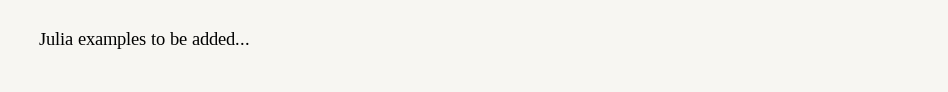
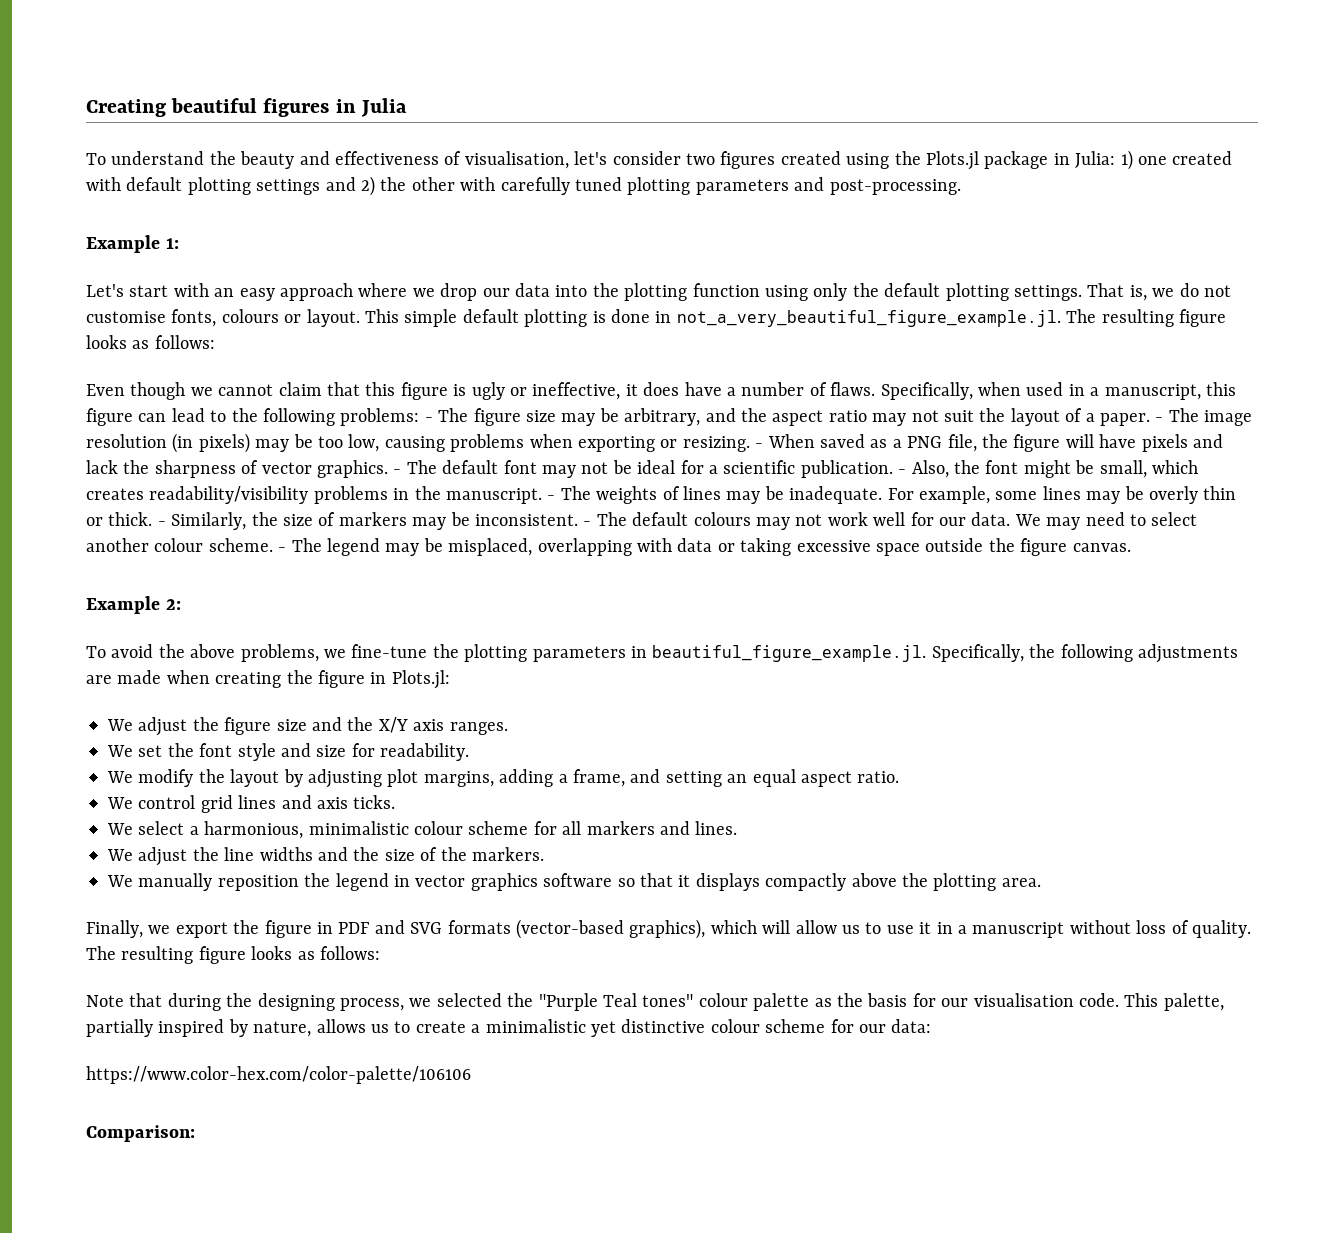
[39,32,250,49] Julia examples to be added... -> [86,98,407,117] [86,150,1233,170] [86,176,961,196] [86,235,179,253] [86,283,1231,301] [86,309,1226,327] [86,335,215,349] [86,382,1236,400] [86,408,1253,426] [86,433,1223,453] [86,460,1198,478] [86,486,1237,504] [86,512,1198,530] [86,538,1131,556] [86,596,181,614] [86,644,1238,663] [86,670,450,689] [107,717,508,736] [107,743,470,761] [107,769,900,788] [107,795,396,813] [107,821,738,839] [107,847,544,866] [107,873,1041,891] [86,919,1251,939] [86,946,380,964] [86,993,1224,1011] [86,1019,932,1037] [86,1066,471,1084] [86,1125,195,1142] Creating beautiful figures in Julia // To understand the beauty and effectiveness of visualisation, let's consider two figures created using the Plots.jl package in Julia: 1) one created with default plotting settings and 2) the other with carefully tuned plotting parameters and post-processing. // Example 1: // Let's start with an easy approach where we drop our data into the plotting function using only the default plotting settings. That is, we do not customise fonts, colours or layout. This simple default plotting is done in not_a_very_beautiful_figure_example.jl. The resulting figure looks as follows: // Even though we cannot claim that this figure is ugly or ineffective, it does have a number of flaws. Specifically, when used in a manuscript, this figure can lead to the following problems: - The figure size may be arbitrary, and the aspect ratio may not suit the layout of a paper. - The image resolution (in pixels) may be too low, causing problems when exporting or resizing. - When saved as a PNG file, the figure will have pixels and lack the sharpness of vector graphics. - The default font may not be ideal for a scientific publication. - Also, the font might be small, which creates readability/visibility problems in the manuscript. - The weights of lines may be inadequate. For example, some lines may be overly thin or thick. - Similarly, the size of markers may be inconsistent. - The default colours may not work well for our data. We may need to select another colour scheme. - The legend may be misplaced, overlapping with data or taking excessive space outside the figure canvas. // Example 2: // To avoid the above problems, we fine-tune the plotting parameters in beautiful_figure_example.jl. Specifically, the following adjustments are made when creating the figure in Plots.jl: // We adjust the figure size and the X/Y axis ranges. // We set the font style and size for readability. // We modify the layout by adjusting plot margins, adding a frame, and setting an equal aspect ratio. // We control grid lines and axis ticks. // We select a harmonious, minimalistic colour scheme for all markers and lines. // We adjust the line widths and the size of the markers. // We manually reposition the legend in vector graphics software so that it displays compactly above the plotting area. // Finally, we export the figure in PDF and SVG formats (vector-based graphics), which will allow us to use it in a manuscript without loss of quality. The resulting figure looks as follows: // Note that during the designing process, we selected the "Purple Teal tones" colour palette as the basis for our visualisation code. This palette, partially inspired by nature, allows us to create a minimalistic yet distinctive colour scheme for our data: // https://www.color-hex.com/color-palette/106106 // Comparison:

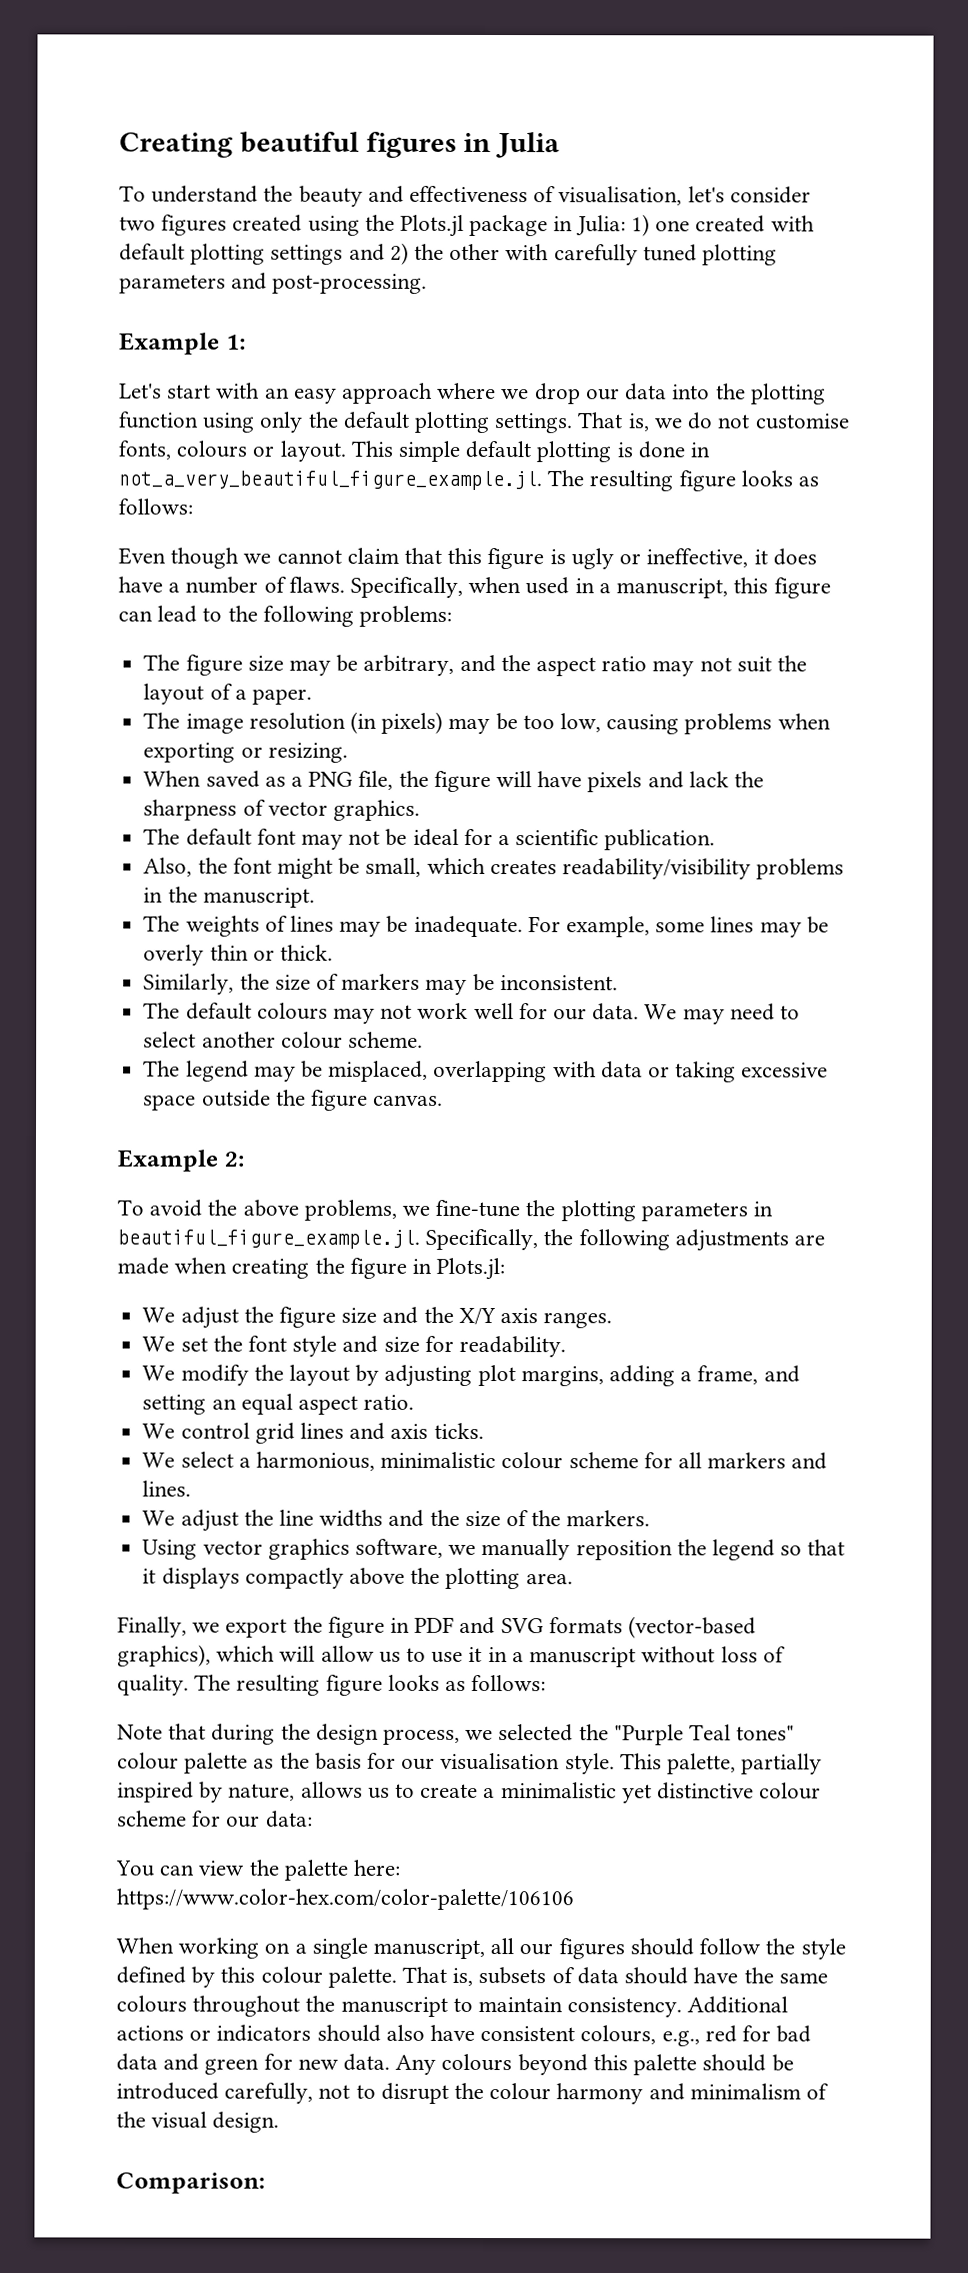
[424,417,433,422] - -> (453, 616) //
[1155,417,1164,422] - -> (312, 696) //
[755,443,764,448] - -> (348, 752) //
[393,469,402,474] - -> (420, 810) //
[898,469,907,474] - -> (716, 840) //
[547,495,556,500] - -> (315, 897) //
[157,521,166,526] - -> (333, 952) //
[583,521,592,526] - -> (618, 983) //
[278,547,287,552] - -> (423, 1039) //
[107,873,613,891] We manually reposition the legend in vector graphics software -> [142,1538,775,1561] Using vector graphics software, we manually reposition the legend
[257,993,335,1011] designing -> [315,1723,379,1745] design
[1078,993,1119,1007] code. -> [564,1753,615,1775] style.
[86,1066,471,1084] https://www.color-hex.com/color-palette/106106 -> [115,1859,401,1881] [116,1888,574,1911] [116,1937,846,1960] [116,1966,828,1988] [116,1995,789,2018] [116,2024,812,2047] [116,2053,794,2076] [116,2082,830,2105] [116,2111,280,2133] You can view the palette here: https://www.color-hex.com/color-palette/106106 // When working on a single manuscript, all our figures should follow the style defined by this colour palette. That is, subsets of data should have the same colours throughout the manuscript to maintain consistency. Additional actions or indicators should also have consistent colours, e.g., red for bad data and green for new data. Any colours beyond this palette should be introduced carefully, not to disrupt the colour harmony and minimalism of the visual design.

